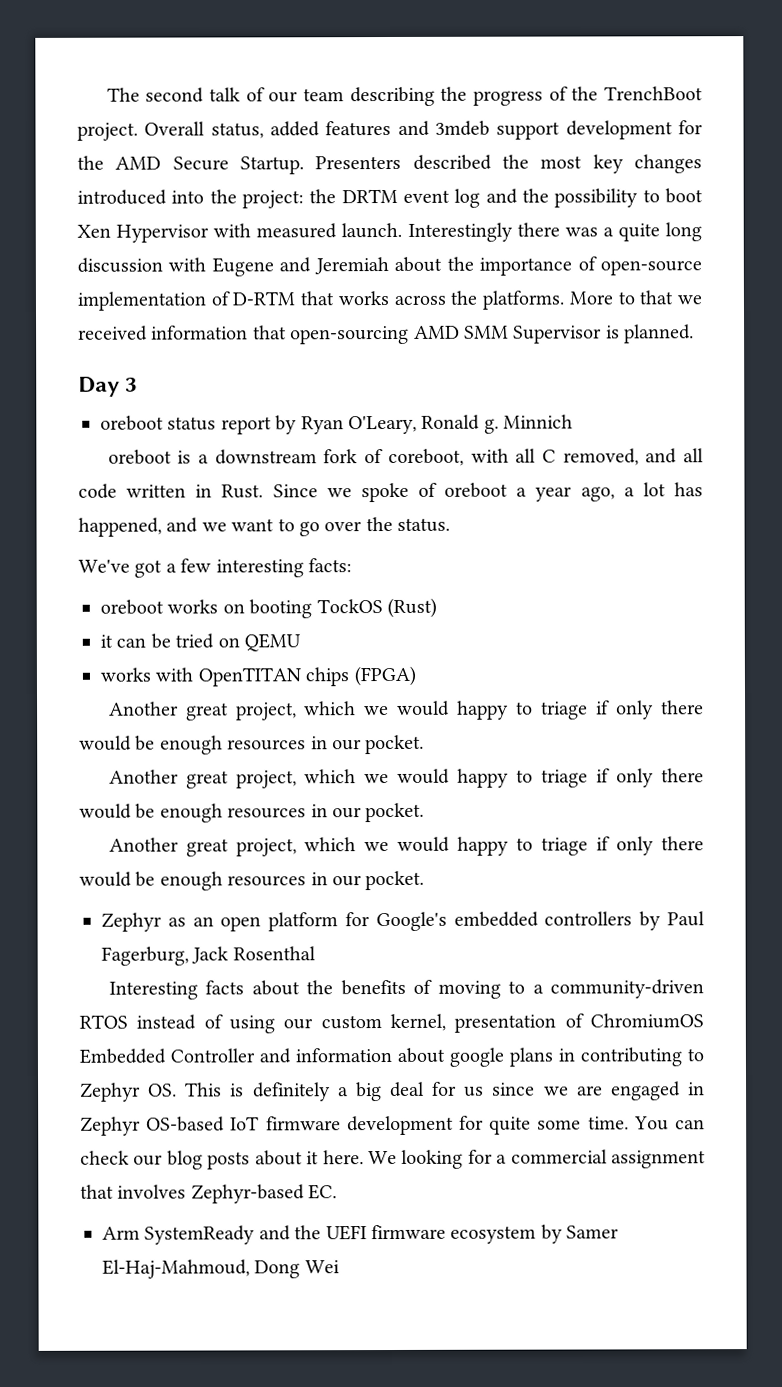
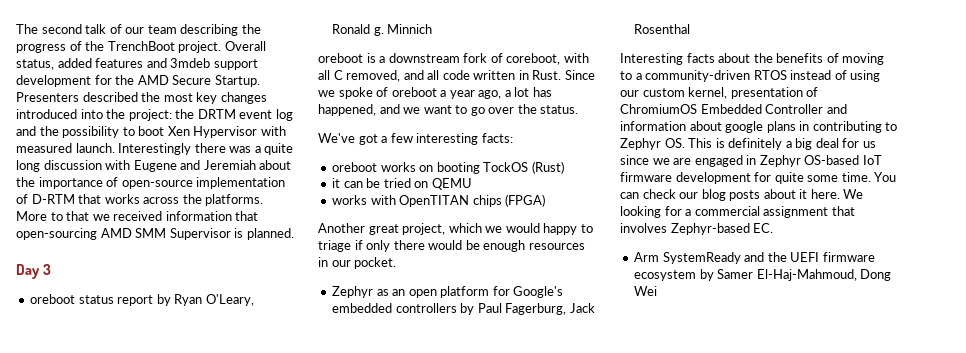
[108,768,705,789] [79,802,425,823] [108,836,705,857] [79,870,425,891] // Another great project, which we would happy to triage if only there would be enough resources in our pocket. // Another great project, which we would happy to triage if only there would be enough resources in our pocket. -> (397, 263) none

